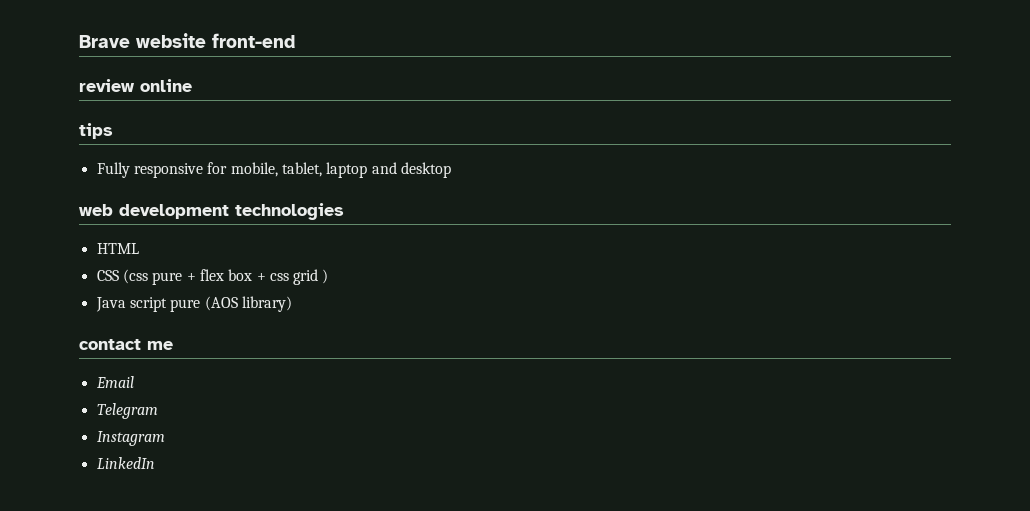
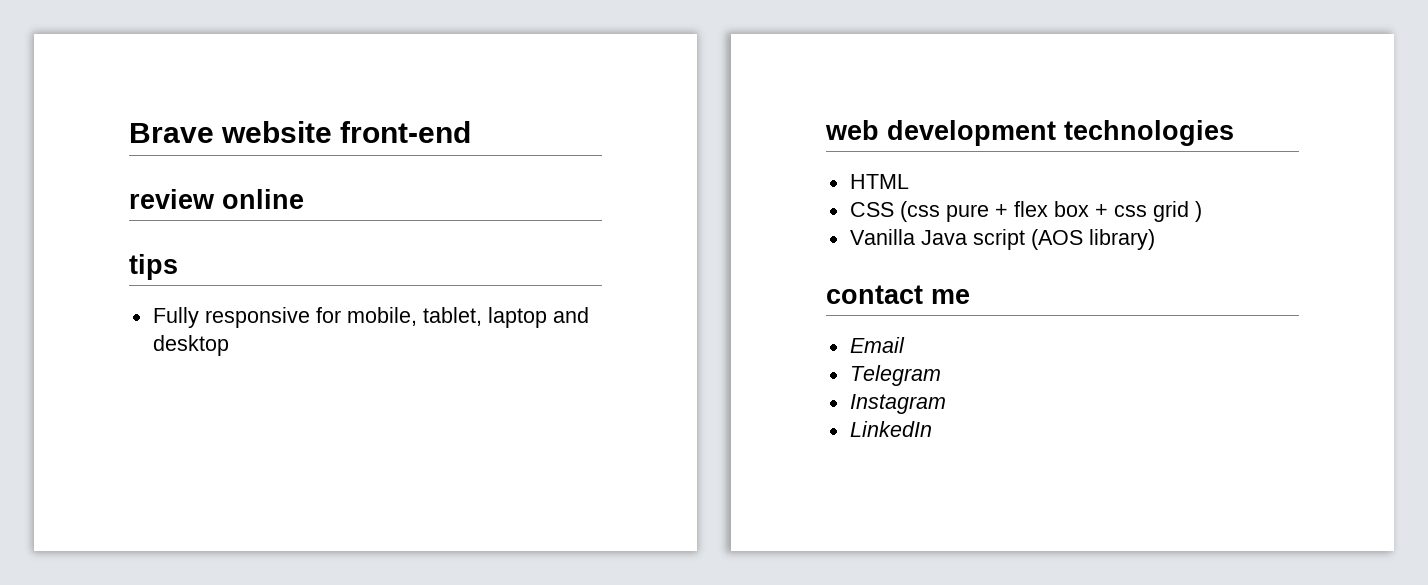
(329, 276) none -> [849,229,915,245] Vanilla
[170,299,201,312] pure -> (1025, 239) none

